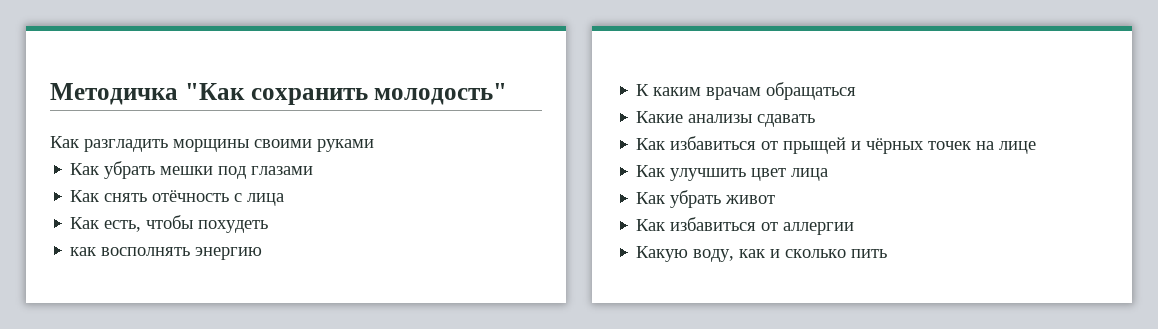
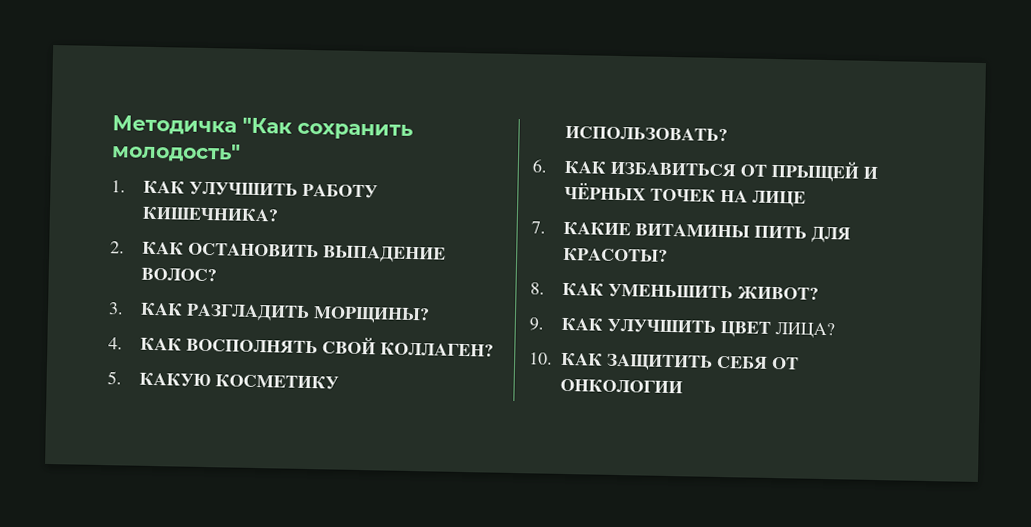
[50,136,374,152] [70,161,314,179] [70,190,285,206] [70,215,269,233] [70,247,263,260] [636,82,857,100] [636,111,816,127] [636,136,1037,154] [636,165,829,181] [636,190,776,208] [636,217,855,235] [636,246,888,262] Как разгладить морщины своими руками // Как убрать мешки под глазами // Как снять отёчность с лица // Как есть, чтобы похудеть // как восполнять энергию // К каким врачам обращаться // Какие анализы сдавать // Как избавиться от прыщей и чёрных точек на лице // Как улучшить цвет лица // Как убрать живот // Как избавиться от аллергии // Какую воду, как и сколько пить -> [111,180,378,199] [141,206,279,222] [110,241,446,264] [140,267,217,282] [108,302,430,325] [108,336,494,357] [107,371,339,390] [564,125,728,142] [532,159,878,183] [563,181,806,208] [531,221,851,244] [562,247,668,262] [530,282,819,300] [529,317,835,339] [529,352,799,372] [560,378,683,394] 1. КАК УЛУЧШИТЬ РАБОТУ КИШЕЧНИКА? // 2. КАК ОСТАНОВИТЬ ВЫПАДЕНИЕ ВОЛОС? // 3. КАК РАЗГЛАДИТЬ МОРЩИНЫ? // 4. КАК ВОСПОЛНЯТЬ СВОЙ КОЛЛАГЕН? // 5. КАКУЮ КОСМЕТИКУ ИСПОЛЬЗОВАТЬ? // 6. КАК ИЗБАВИТЬСЯ ОТ ПРЫЩЕЙ И ЧЁРНЫХ ТОЧЕК НА ЛИЦЕ // 7. КАКИЕ ВИТАМИНЫ ПИТЬ ДЛЯ КРАСОТЫ? // 8. КАК УМЕНЬШИТЬ ЖИВОТ? // 9. КАК УЛУЧШИТЬ ЦВЕТ ЛИЦА? // 10. КАК ЗАЩИТИТЬ СЕБЯ ОТ ОНКОЛОГИИ

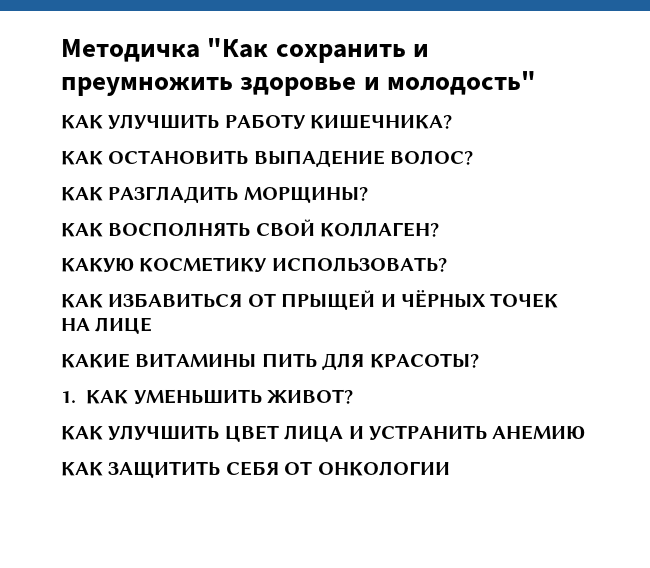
(413, 131) none -> [412,44,429,57] [61,77,380,96] и преумножить здоровье и
[111,180,126,193] 1. -> (536, 83) none
[110,241,125,254] 2. -> (453, 121) none
[108,302,124,315] 3. -> (474, 157) none
[108,337,123,350] 4. -> (368, 195) none
[107,371,122,385] 5. -> (440, 229) none
[532,159,548,173] 6. -> (447, 264) none
[531,221,546,234] 7. -> (153, 325) none
[530,282,545,295] 8. -> [61,391,76,403] 1.
[529,317,544,331] 9. -> (354, 396) none
[774,322,835,339] [529,352,553,365] ЛИЦА? // 10. -> [284,425,586,442] ЛИЦА И УСТРАНИТЬ АНЕМИЮ //

